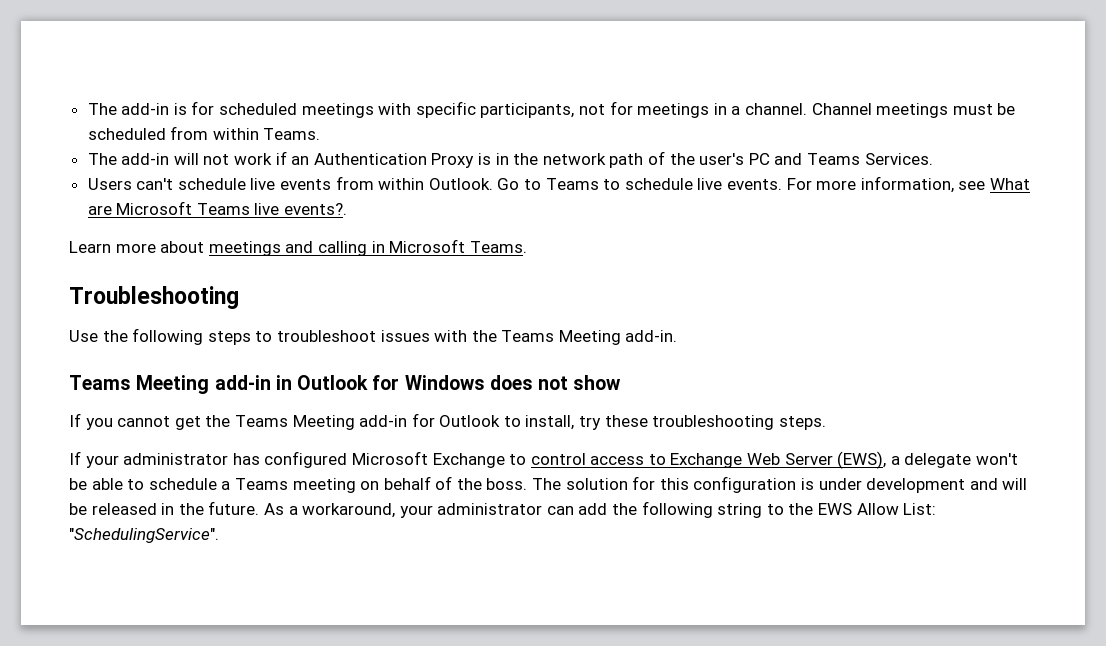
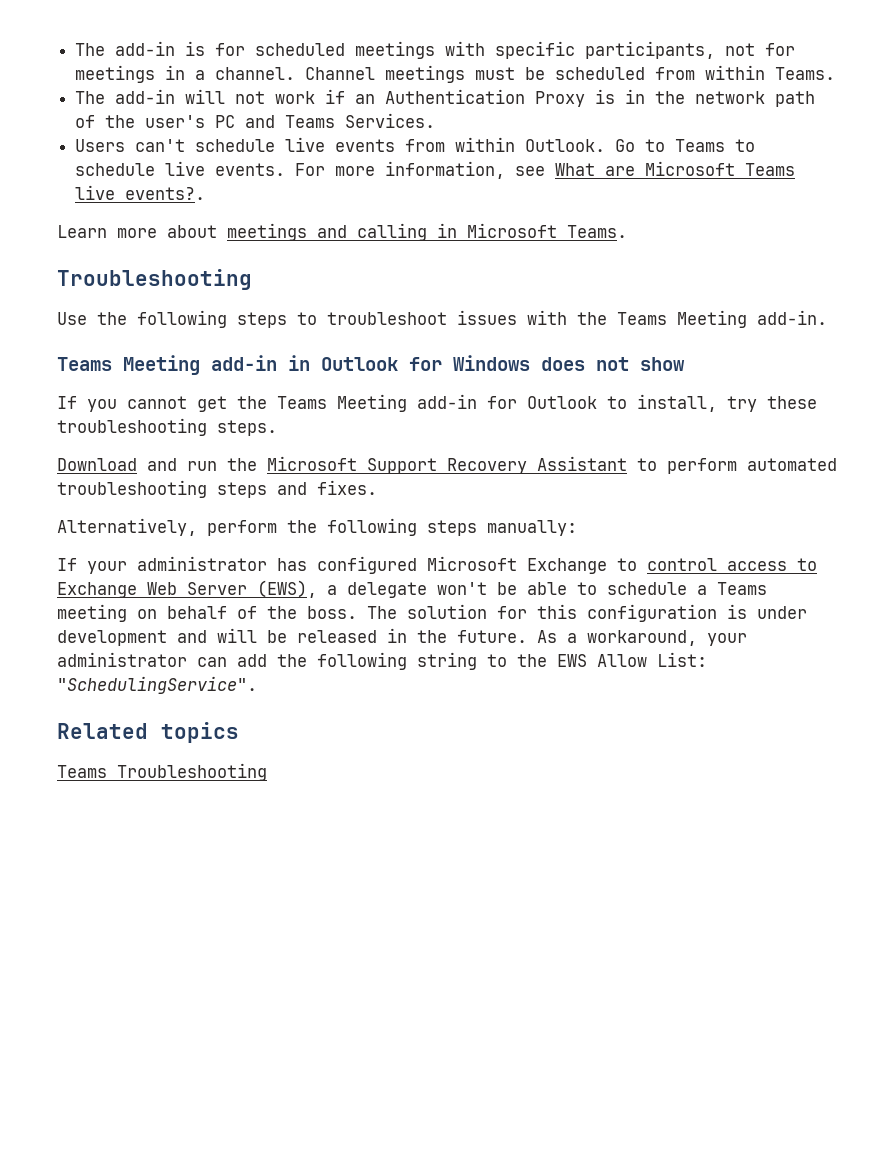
(826, 423) none -> [57,456,837,474] [57,480,377,498] [57,518,577,536] // Download and run the Microsoft Support Recovery Assistant to perform automated troubleshooting steps and fixes. // Alternatively, perform the following steps manually:
(219, 535) none -> [57,722,239,743] [57,763,267,781] // Related topics // Teams Troubleshooting

